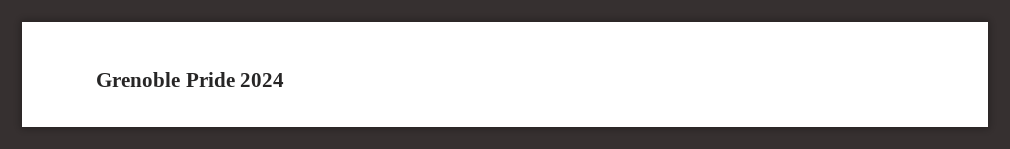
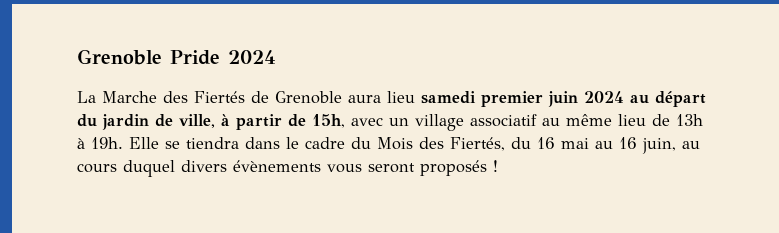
(285, 80) none -> [77,91,706,107] [77,114,703,131] [77,137,700,154] [77,160,498,177] // La Marche des Fiertés de Grenoble aura lieu samedi premier juin 2024 au départ du jardin de ville, à partir de 15h, avec un village associatif au même lieu de 13h à 19h. Elle se tiendra dans le cadre du Mois des Fiertés, du 16 mai au 16 juin, au cours duquel divers évènements vous seront proposés !

